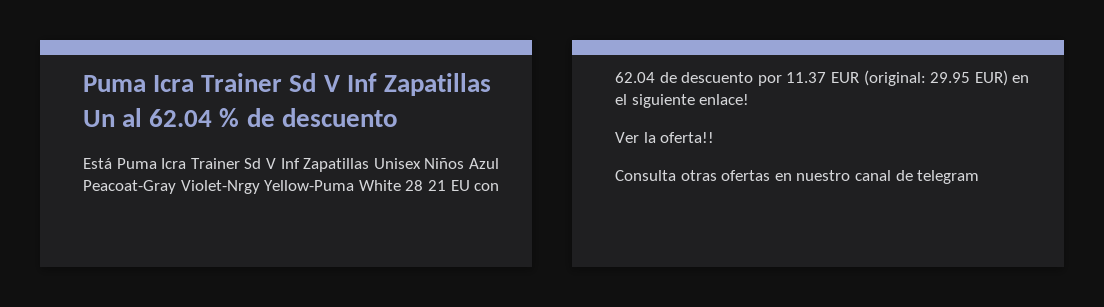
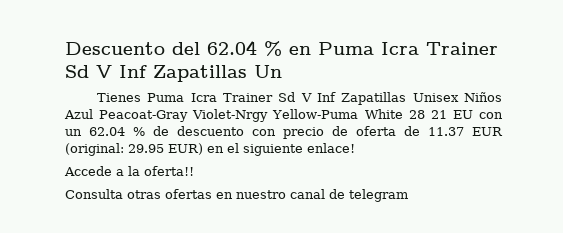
(83, 83) none -> [65,40,311,56] Descuento del 62.04 % en
[122,108,398,127] [83,158,112,169] al 62.04 % de descuento // Está -> [96,93,141,102] // Tienes
[615,72,782,86] 62.04 de descuento por -> [65,126,420,139] un 62.04 % de descuento con precio de oferta de
[615,132,639,143] Ver -> [64,166,124,176] Accede a

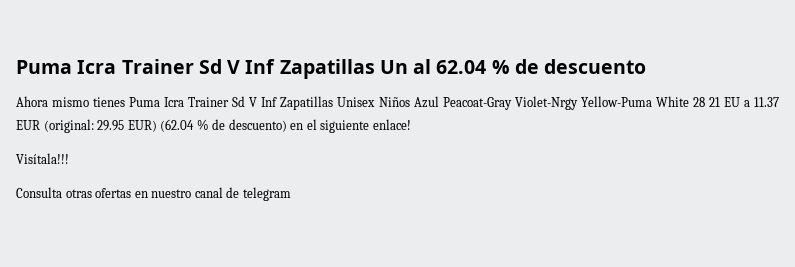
[65,40,311,56] Descuento del 62.04 % en -> (16, 67) none
[96,93,141,102] // Tienes -> [413,59,647,74] [16,96,126,107] al 62.04 % de descuento // Ahora mismo tienes
[479,112,503,119] [65,126,420,139] con un 62.04 % de descuento con precio de oferta de -> [743,100,750,107] a
(203, 149) none -> [160,119,287,132] (62.04 % de descuento)
[64,166,194,176] Accede a la oferta!! -> [16,153,69,164] Visítala!!!

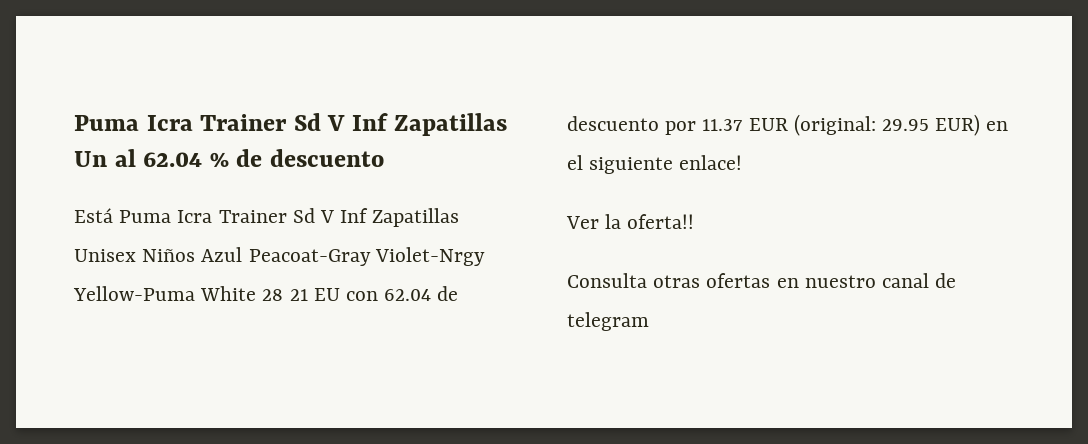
[16,96,126,107] Ahora mismo tienes -> [74,208,113,223] Está
[743,100,750,107] a -> [346,286,459,301] [567,116,697,135] con 62.04 de descuento por
[160,119,287,132] (62.04 % de descuento) -> (981, 125) none
[16,153,69,164] Visítala!!! -> [566,214,695,229] Ver la oferta!!

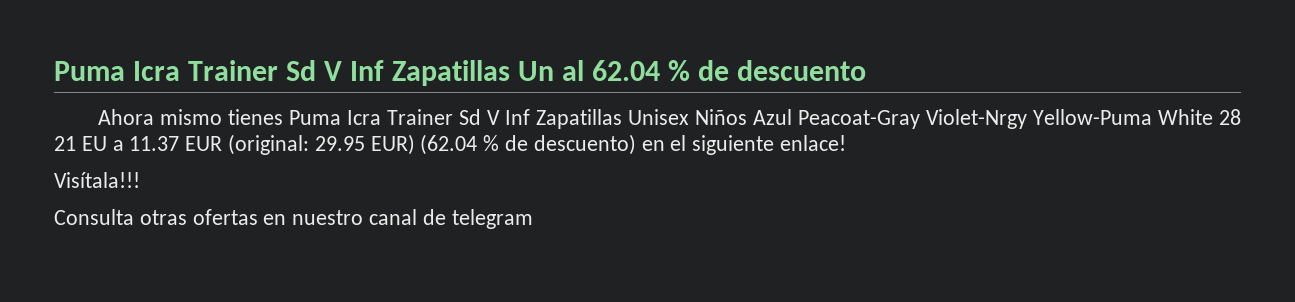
[74,208,113,223] Está -> [97,109,283,125] Ahora mismo tienes
[346,286,459,301] [567,116,697,135] con 62.04 de descuento por -> [112,140,124,151] a
(981, 125) none -> [420,134,636,155] (62.04 % de descuento)
[566,214,695,229] Ver la oferta!! -> [54,172,140,188] Visítala!!!

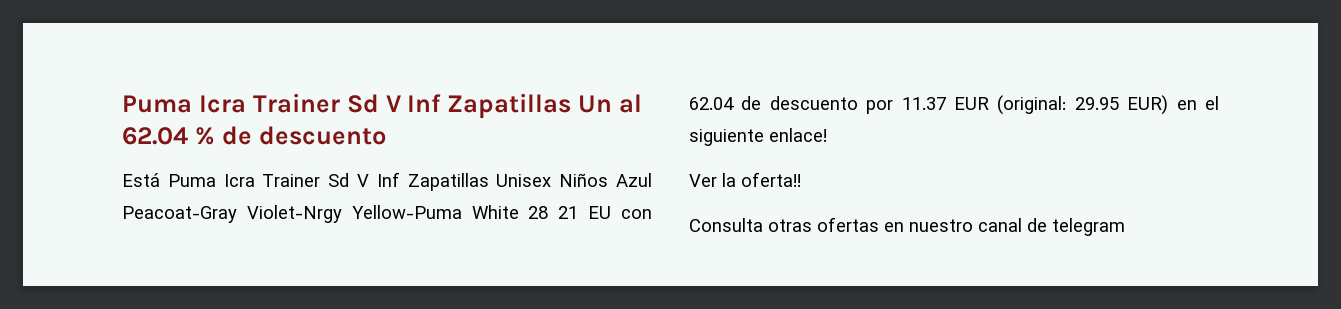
[97,109,283,125] Ahora mismo tienes -> [122,173,160,187] Está
[112,140,124,151] a -> [620,209,652,219] [689,96,894,114] con 62.04 de descuento por
[420,134,636,155] (62.04 % de descuento) -> (1169, 105) none
[54,172,140,188] Visítala!!! -> [689,172,801,187] Ver la oferta!!

